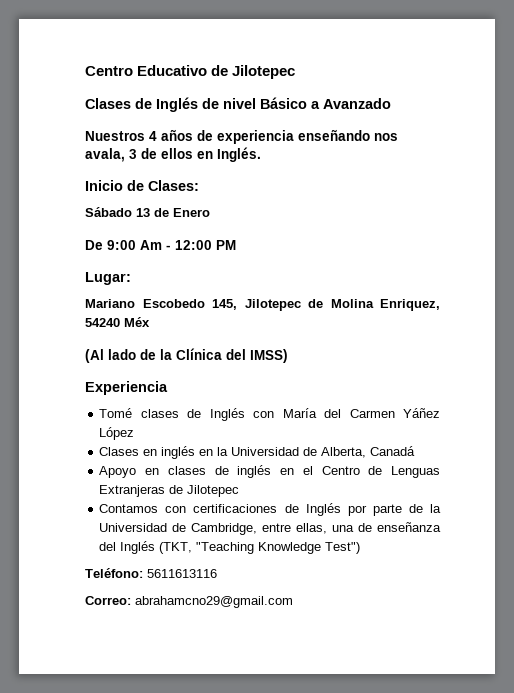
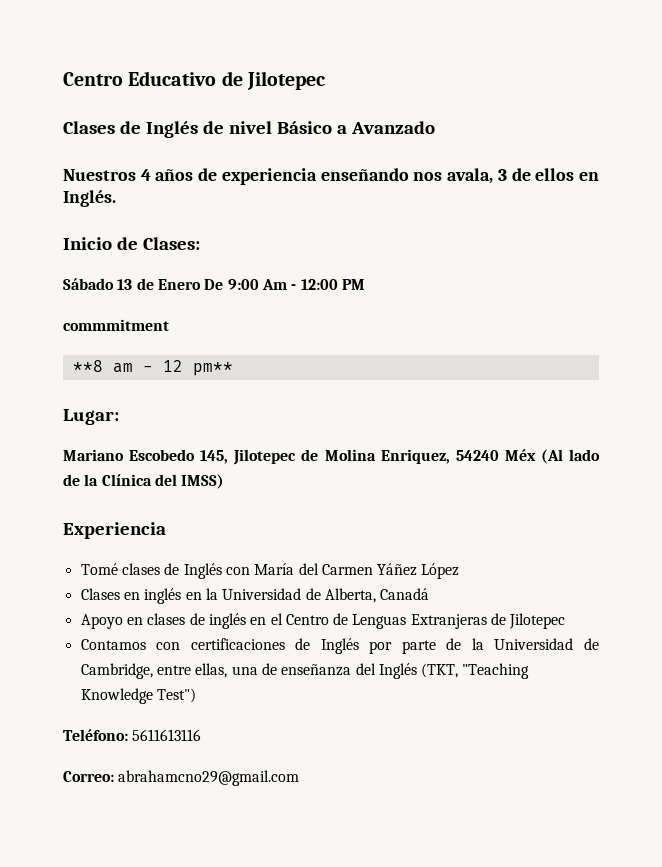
(210, 212) // -> (201, 284) none
(236, 245) none -> [63,319,169,331] [72,360,233,376] // commmitment // **8 am - 12 pm**
(150, 322) // -> (536, 455) none

